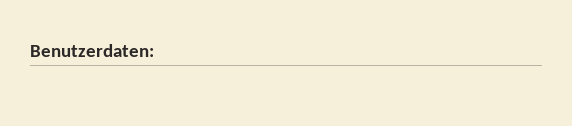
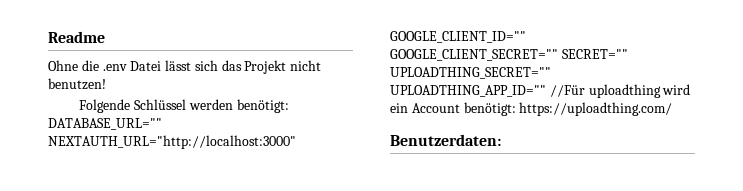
(30, 50) none -> [48,31,105,43] [48,60,322,74] [48,78,106,90] [79,99,289,113] [48,118,162,130] [48,135,296,149] [390,31,526,43] [390,49,628,61] [390,67,551,79] [390,84,691,98] [390,102,673,116] Readme // Ohne die .env Datei lässt sich das Projekt nicht benutzen! // Folgende Schlüssel werden benötigt: DATABASE_URL="" NEXTAUTH_URL="http://localhost:3000" GOOGLE_CLIENT_ID="" GOOGLE_CLIENT_SECRET="" SECRET="" UPLOADTHING_SECRET="" UPLOADTHING_APP_ID="" //Für uploadthing wird ein Account benötigt: https://uploadthing.com/ //

